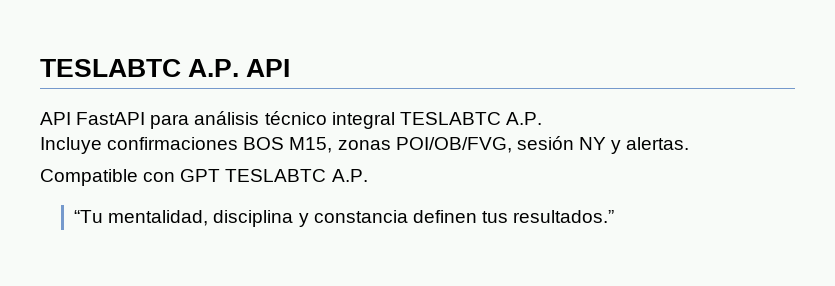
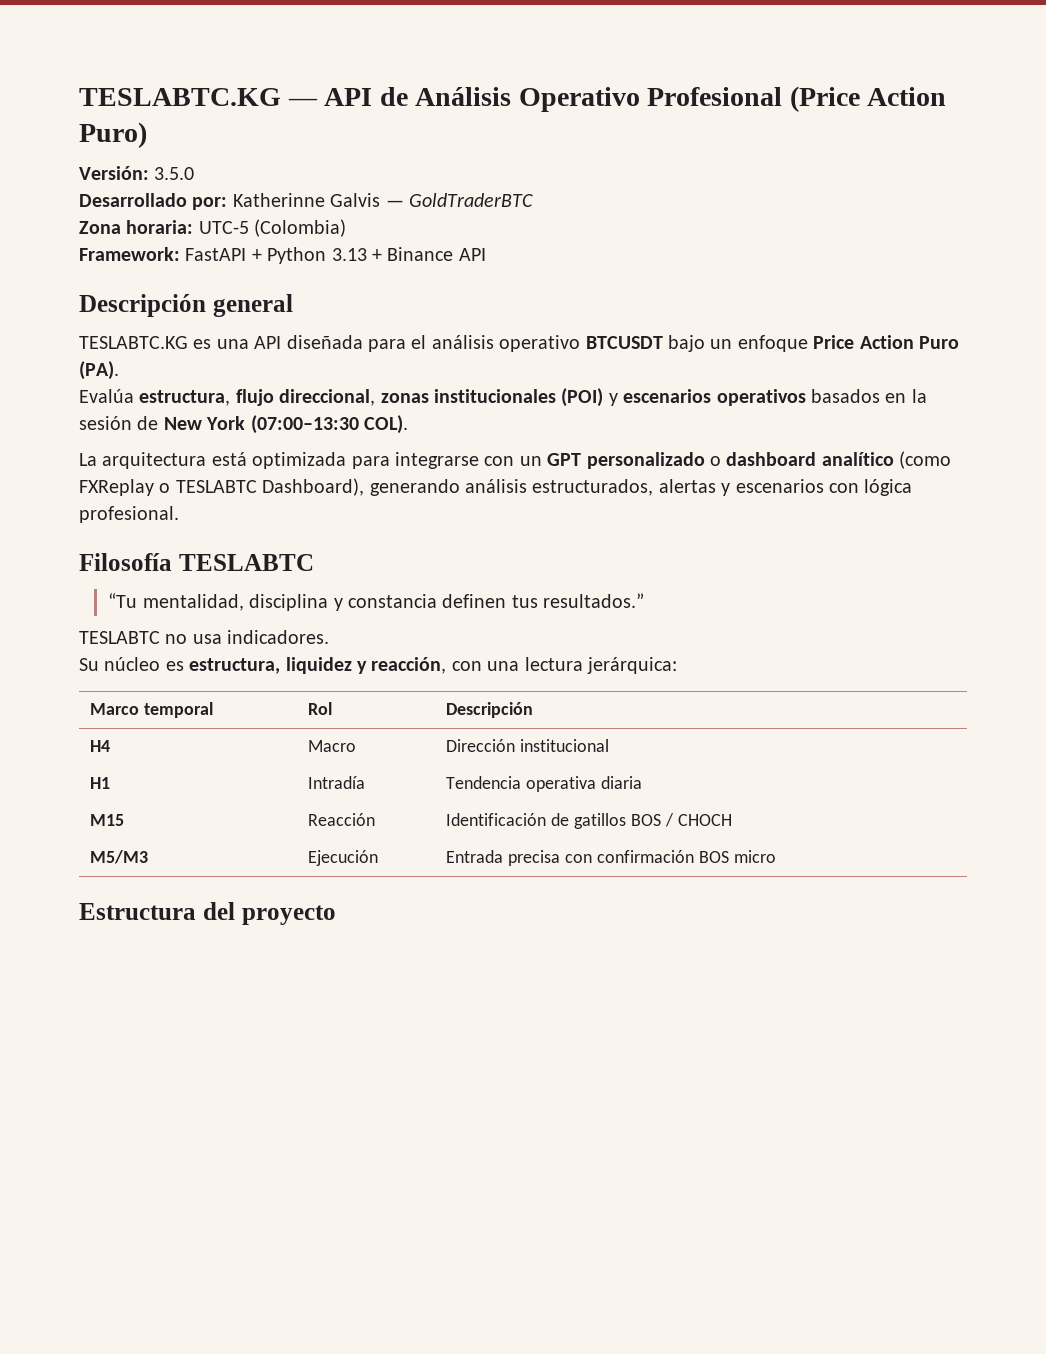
[40,59,291,77] [40,111,542,129] [40,136,690,154] [40,169,368,186] TESLABTC A.P. API // API FastAPI para análisis técnico integral TESLABTC A.P. // Incluye confirmaciones BOS M15, zonas POI/OB/FVG, sesión NY y alertas. // Compatible con GPT TESLABTC A.P. -> [79,86,947,112] [79,122,147,148] [79,166,195,180] [79,193,533,210] [79,219,347,237] [79,247,486,264] [79,294,293,317] [79,335,959,352] [79,361,119,380] [79,388,927,407] [79,415,408,434] [79,451,952,469] [79,478,913,496] [79,506,179,523] [79,553,314,571] TESLABTC.KG — API de Análisis Operativo Profesional (Price Action Puro) // Versión: 3.5.0 // Desarrollado por: Katherinne Galvis — GoldTraderBTC // Zona horaria: UTC-5 (Colombia) // Framework: FastAPI + Python 3.13 + Binance API // Descripción general // TESLABTC.KG es una API diseñada para el análisis operativo BTCUSDT bajo un enfoque Price Action Puro (PA). // Evalúa estructura, flujo direccional, zonas institucionales (POI) y escenarios operativos basados en la sesión de New York (07:00–13:30 COL). // La arquitectura está optimizada para integrarse con un GPT personalizado o dashboard analítico (como FXReplay o TESLABTC Dashboard), generando análisis estructurados, alertas y escenarios con lógica profesional. // Filosofía TESLABTC
(615, 216) none -> [79,630,330,644] [79,657,677,674] [90,702,214,718] [308,702,333,715] [446,702,534,718] [90,740,111,752] [308,740,357,752] [446,739,610,752] [90,777,111,789] [308,776,366,789] [446,776,643,792] [90,814,125,826] [308,813,376,826] [446,813,732,829] [90,850,149,864] [308,850,379,866] [446,850,776,866] [79,902,336,925] // TESLABTC no usa indicadores. // Su núcleo es estructura, liquidez y reacción, con una lectura jerárquica: // Marco temporal | Rol | Descripción // H4 | Macro | Dirección institucional // H1 | Intradía | Tendencia operativa diaria // M15 | Reacción | Identificación de gatillos BOS / CHOCH // M5/M3 | Ejecución | Entrada precisa con confirmación BOS micro // Estructura del proyecto

